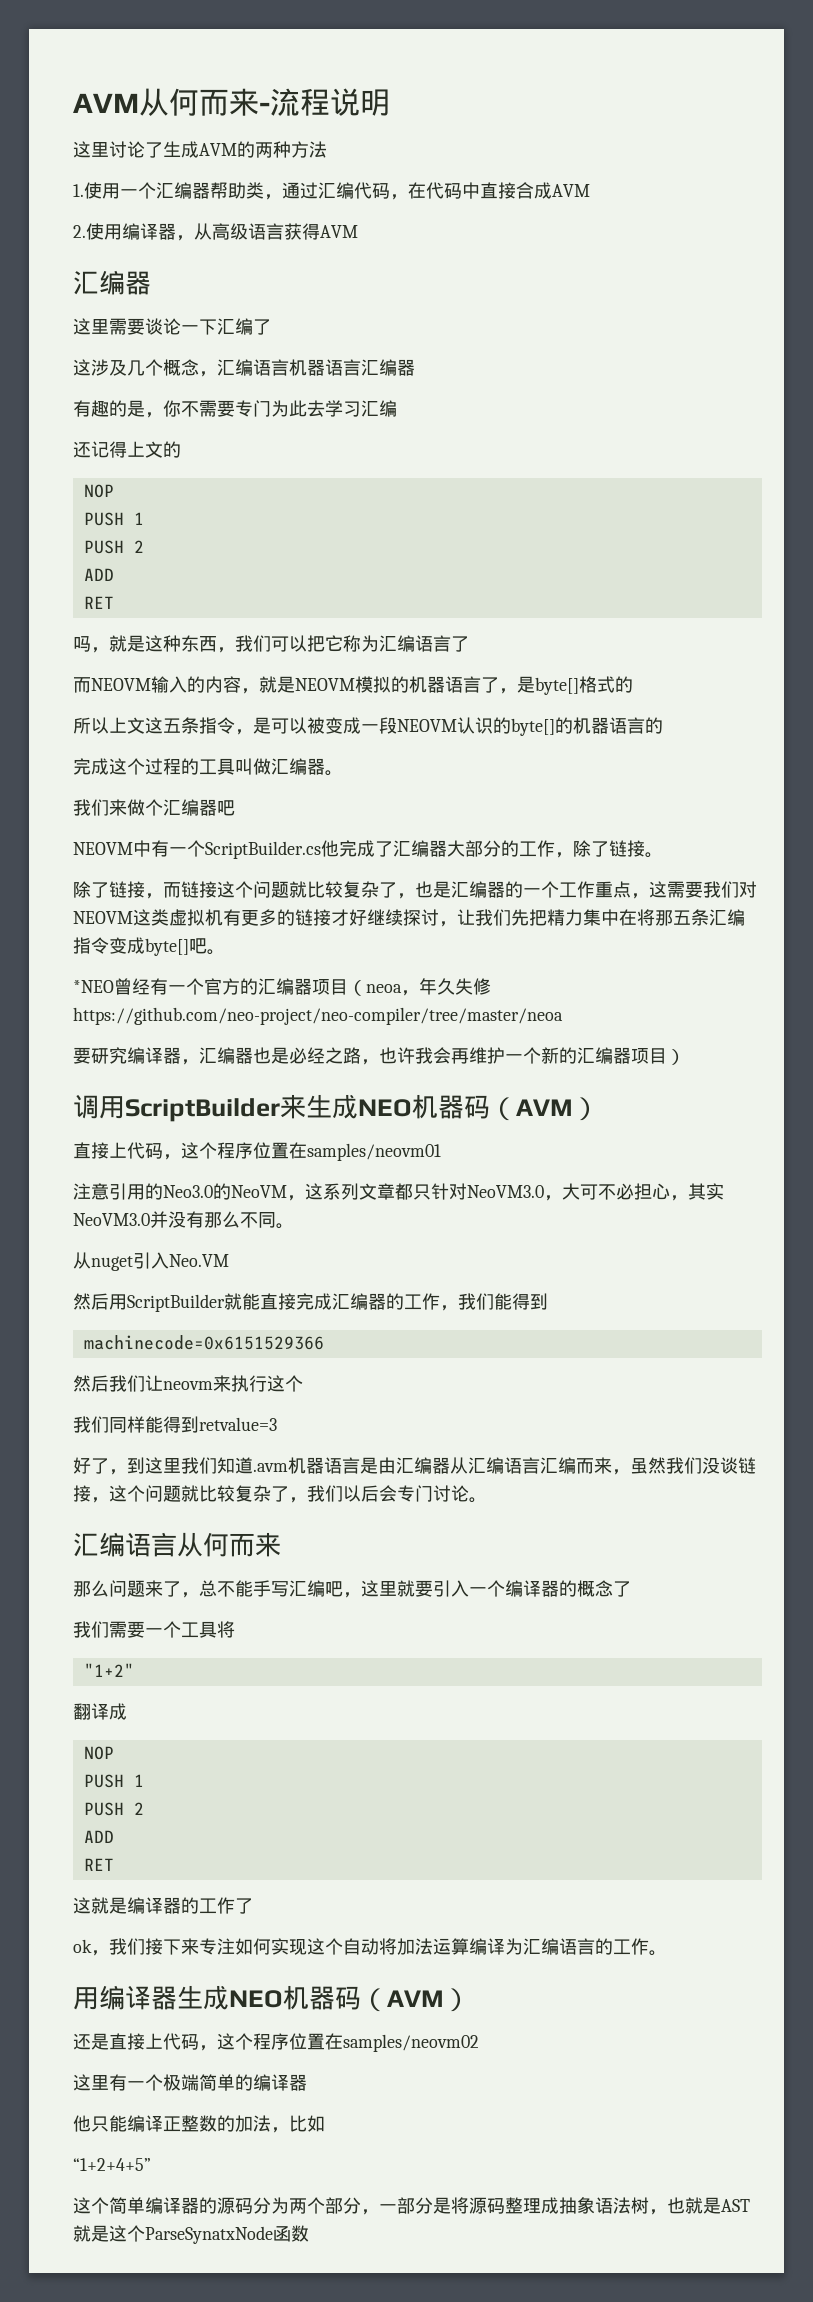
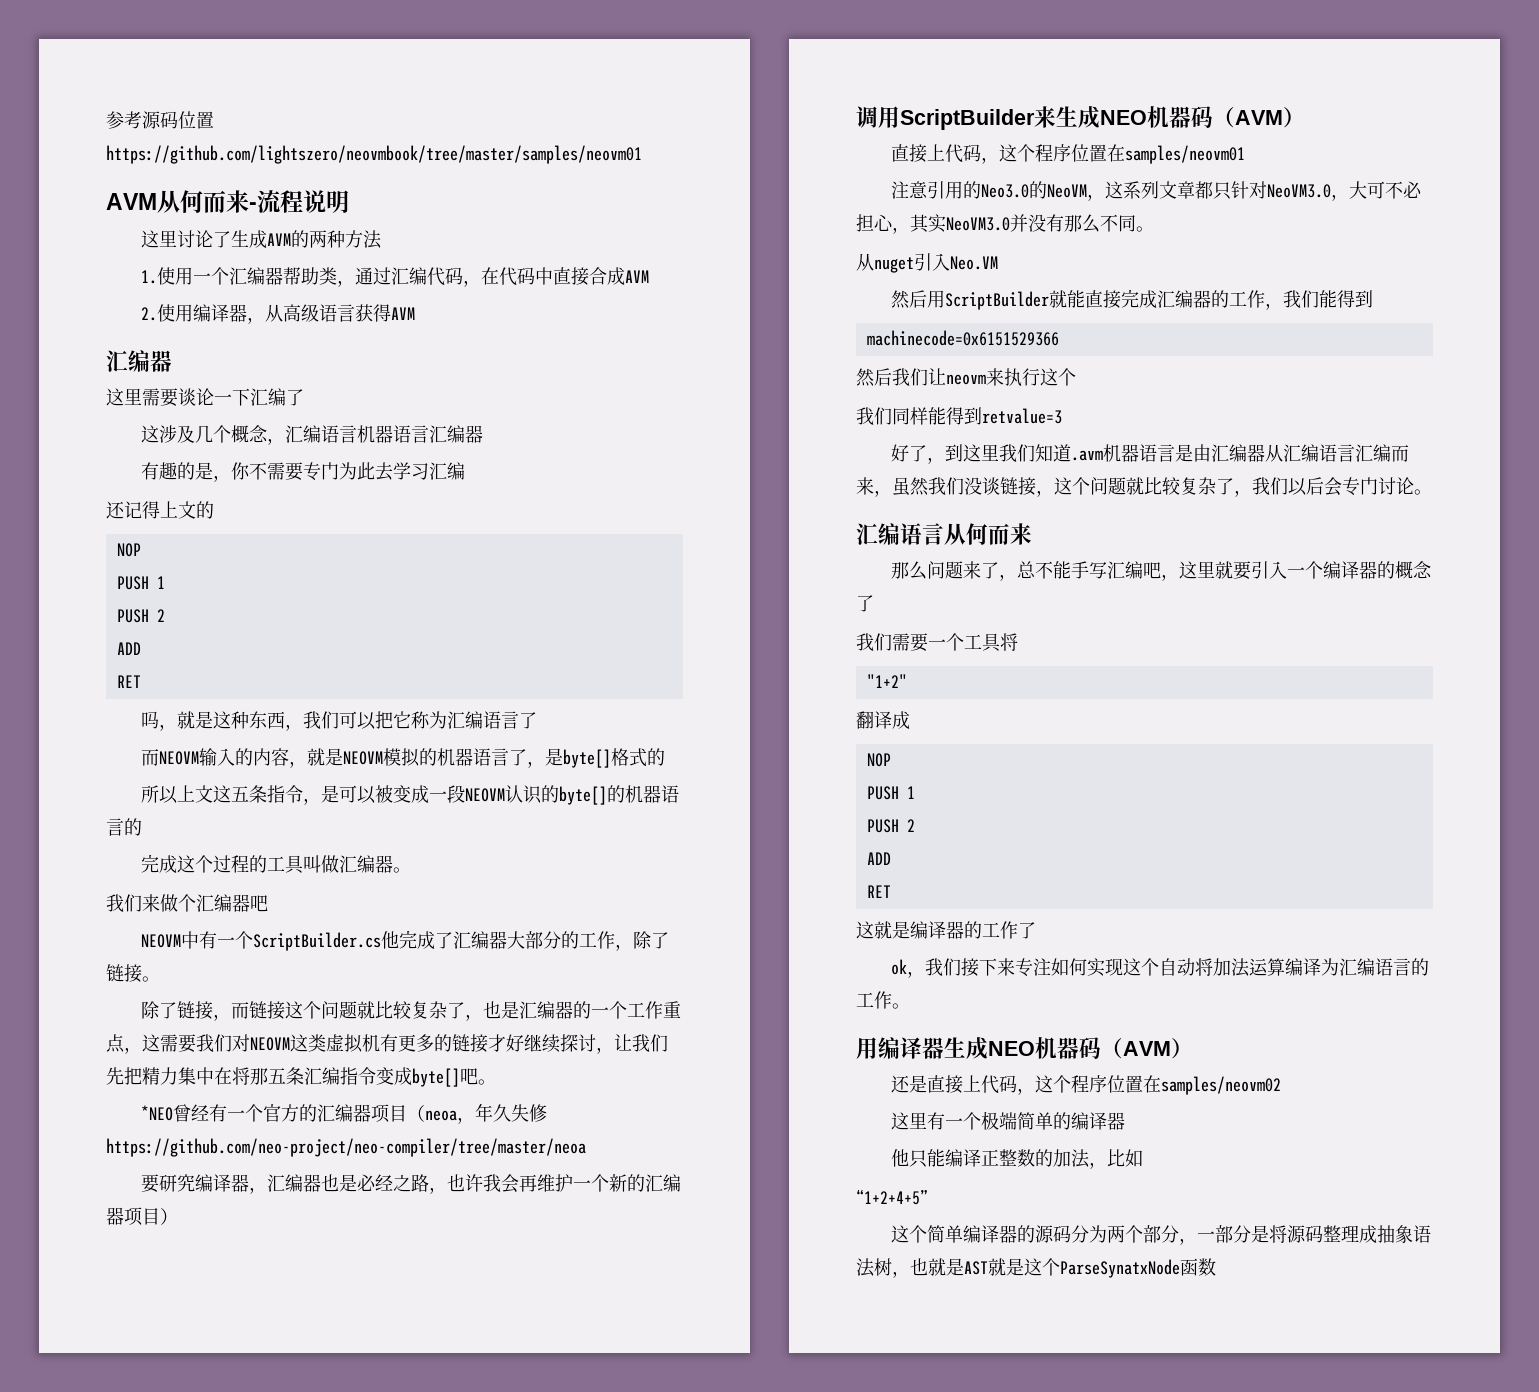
(73, 103) none -> [106,111,214,129] [106,145,642,164] 参考源码位置https://github.com/lightszero/neovmbook/tree/master/samples/neovm01 //

